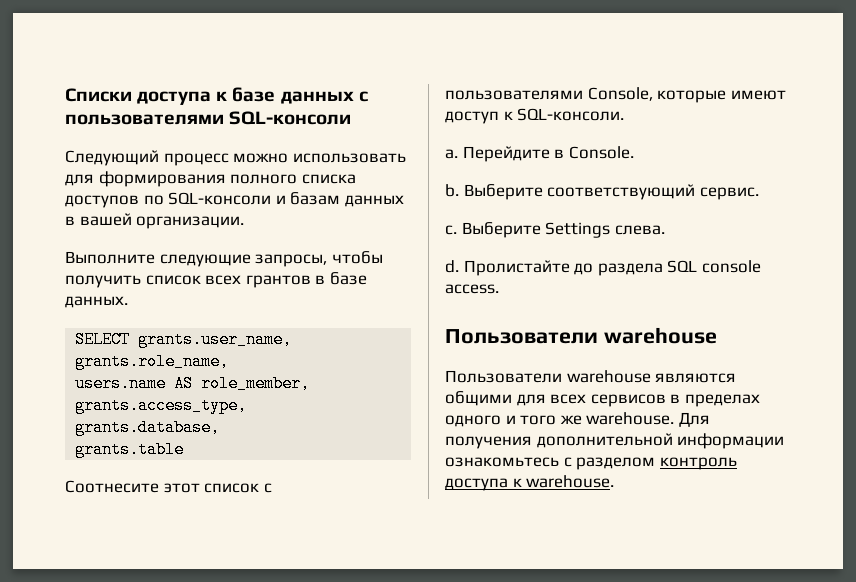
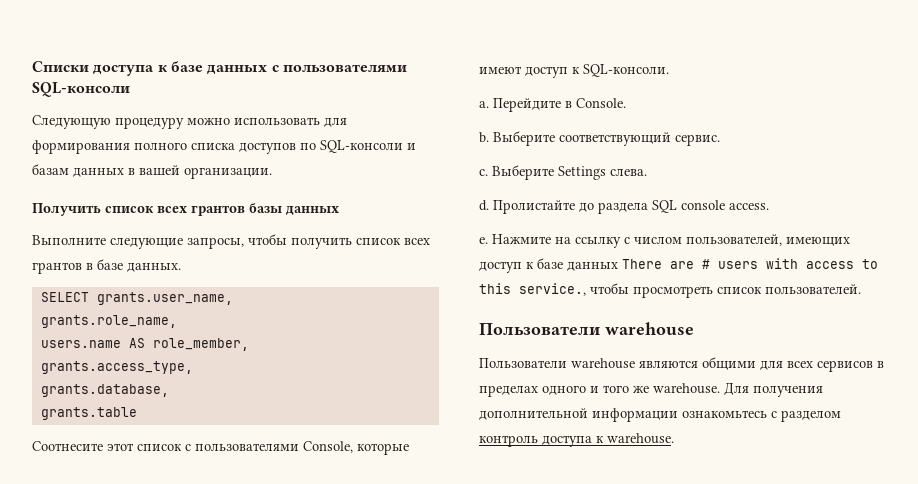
[65,150,229,166] Следующий процесс -> [32,115,184,129] Следующую процедуру
(245, 222) none -> [32,203,339,216] // Получить список всех грантов базы данных
(499, 289) none -> [479,234,850,248] [479,258,878,273] [479,283,861,298] // e. Нажмите на ссылку с числом пользователей, имеющих доступ к базе данных There are # users with access to this service., чтобы просмотреть список пользователей.

